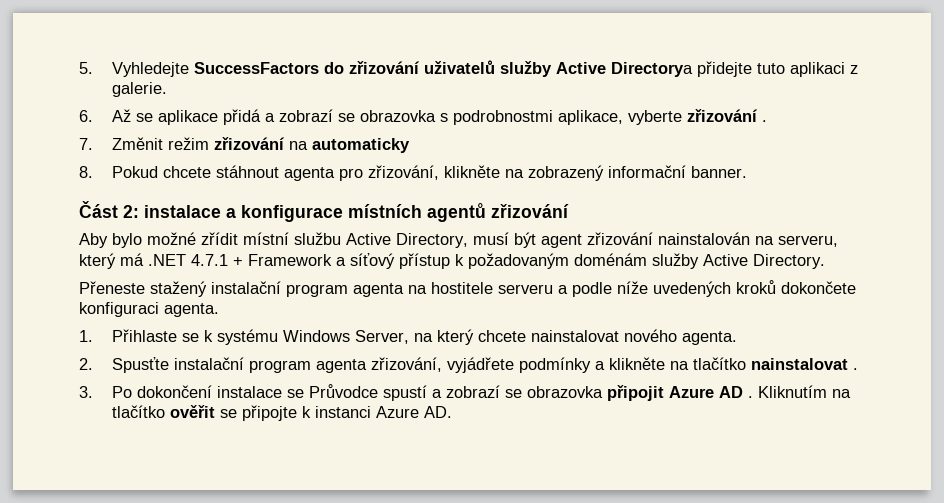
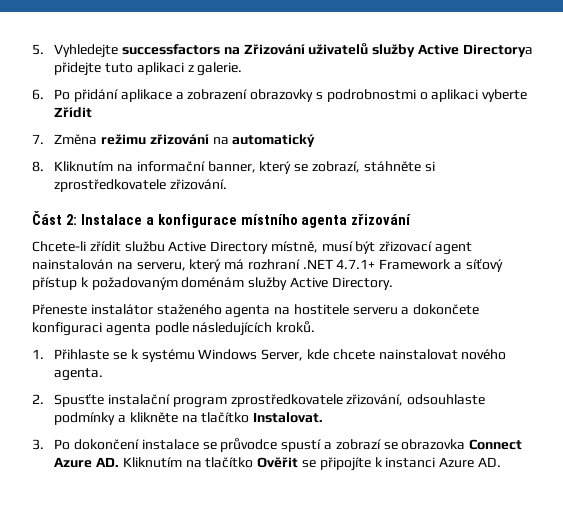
[193,61,420,74] SuccessFactors do zřizování -> [122,44,305,55] successfactors na Zřizování
[111,109,767,125] Až se aplikace přidá a zobrazí se obrazovka s podrobnostmi aplikace, vyberte zřizování . -> [54,89,528,102] [54,107,93,118] Po přidání aplikace a zobrazení obrazovky s podrobnostmi o aplikaci vyberte Zřídit
[111,137,209,150] Změnit režim -> [54,134,147,145] Změna režimu
[311,138,410,153] automaticky -> [232,134,316,147] automatický
[111,165,747,181] Pokud chcete stáhnout agenta pro zřizování, klikněte na zobrazený informační banner. -> [54,161,435,174] [54,179,228,192] Kliknutím na informační banner, který se zobrazí, stáhněte si zprostředkovatele zřizování.
[144,205,221,218] instalace -> [80,214,142,225] Instalace
[348,203,486,222] místních agentů -> [240,214,348,228] místního agenta
[79,232,653,248] Aby bylo možné zřídit místní službu Active Directory, musí být agent zřizování -> [32,241,473,255] Chcete-li zřídit službu Active Directory místně, musí být zřizovací agent
[148,254,243,266] .NET 4.7.1 + -> [247,259,376,270] rozhraní .NET 4.7.1+
[150,281,348,297] stažený instalační program -> [90,304,222,315] instalátor staženého
[572,280,856,297] [79,302,219,317] podle níže uvedených kroků dokončete konfiguraci agenta. -> [413,304,480,315] [32,321,316,336] dokončete konfiguraci agenta podle následujících kroků.
[413,329,474,345] na který -> [306,349,329,360] kde
[315,357,514,373] agenta zřizování, vyjádřete -> [230,394,486,407] zprostředkovatele zřizování, odsouhlaste
[750,358,858,370] nainstalovat . -> [253,412,324,423] Instalovat.
[308,384,378,398] Průvodce -> [220,438,278,452] průvodce
[606,385,851,401] [111,405,297,421] připojit Azure AD . Kliknutím na tlačítko ověřit se připojte -> [469,439,523,450] [54,457,371,471] Connect Azure AD. Kliknutím na tlačítko Ověřit se připojíte

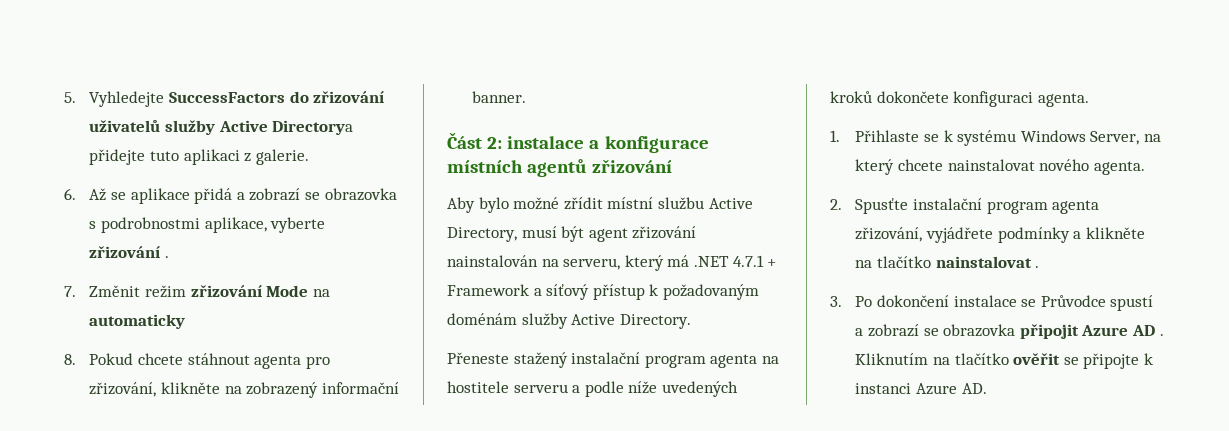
[122,44,305,55] successfactors na Zřizování -> [169,91,385,103] SuccessFactors do zřizování
[54,89,528,102] [54,107,93,118] [32,134,316,147] [32,161,435,174] [54,179,228,192] Po přidání aplikace a zobrazení obrazovky s podrobnostmi o aplikaci vyberte Zřídit // 7. Změna režimu zřizování na automatický // 8. Kliknutím na informační banner, který se zobrazí, stáhněte si zprostředkovatele zřizování. -> [89,188,397,204] [89,217,326,233] [89,246,170,258] [64,285,330,298] [89,314,186,329] [64,353,330,369] [89,382,399,398] [472,91,527,103] Až se aplikace přidá a zobrazí se obrazovka s podrobnostmi aplikace, vyberte zřizování . // 7. Změnit režim zřizování Mode na automaticky // 8. Pokud chcete stáhnout agenta pro zřizování, klikněte na zobrazený informační banner.
[80,214,142,225] Instalace -> [507,136,585,149] instalace
[240,214,348,228] místního agenta -> [447,159,588,177] místních agentů
[32,241,473,255] Chcete-li zřídit službu Active Directory místně, musí být zřizovací agent -> [447,197,753,213] [447,226,697,242] Aby bylo možné zřídit místní službu Active Directory, musí být agent zřizování
[247,259,376,270] rozhraní .NET 4.7.1+ -> [693,255,777,267] .NET 4.7.1 +
[90,304,222,315] instalátor staženého -> [513,352,706,368] stažený instalační program
[413,304,480,315] [32,321,316,336] dokončete konfiguraci agenta podle následujících kroků. -> [584,381,738,397] [830,91,1089,107] podle níže uvedených kroků dokončete konfiguraci agenta.
[306,349,329,360] kde -> [1144,134,1162,142] [855,159,895,175] na který
[230,394,486,407] zprostředkovatele zřizování, odsouhlaste -> [1052,200,1100,214] [855,227,994,243] agenta zřizování, vyjádřete
[253,412,324,423] Instalovat. -> [935,256,1040,268] nainstalovat .
[220,438,278,452] průvodce -> [1040,295,1106,307] Průvodce
[469,439,523,450] [54,457,371,471] Connect Azure AD. Kliknutím na tlačítko Ověřit se připojíte -> [1019,324,1164,339] [855,353,1140,369] připojit Azure AD . Kliknutím na tlačítko ověřit se připojte

